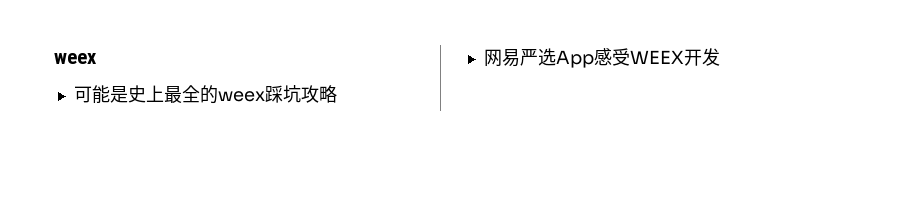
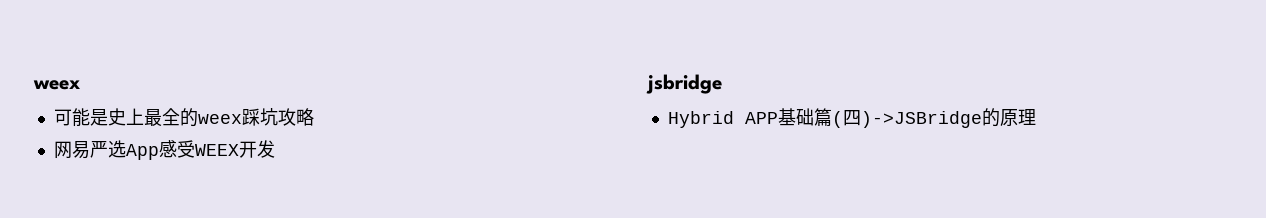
(720, 57) none -> [646,74,722,94] [667,108,1036,128] // jsbridge // Hybrid APP基础篇(四)->JSBridge的原理

